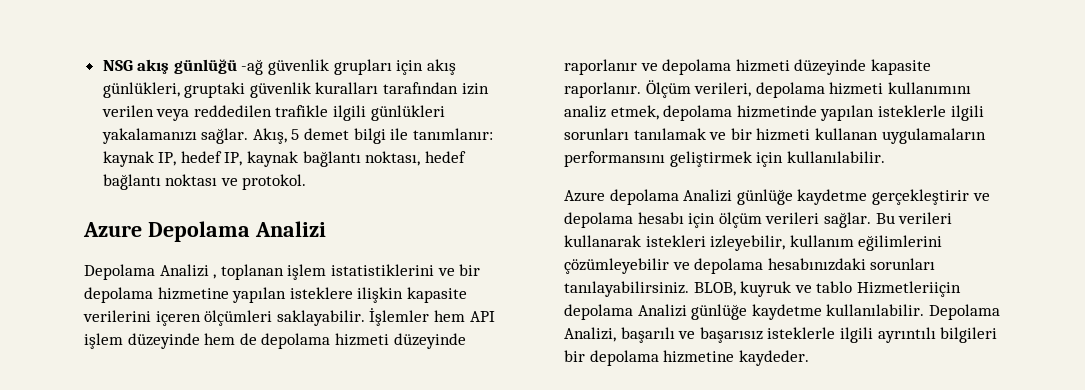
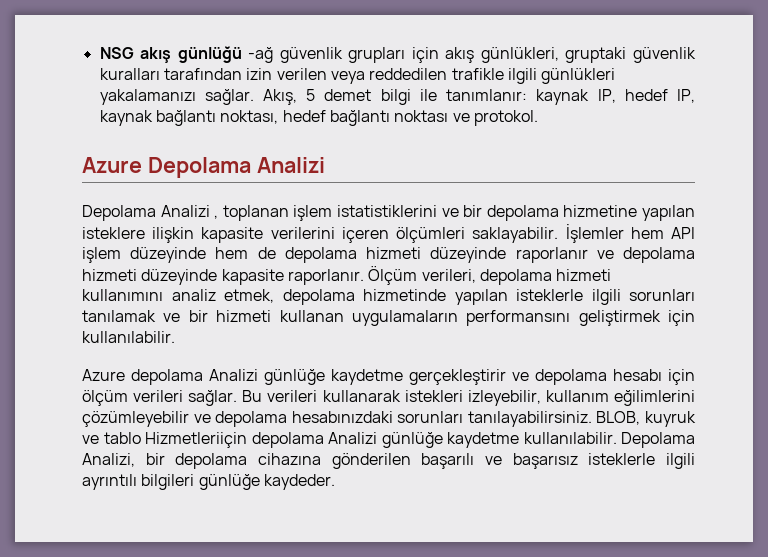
(616, 334) none -> [145,453,411,469] bir depolama cihazına gönderilen
[564,350,735,366] bir depolama hizmetine -> [198,474,260,490] günlüğe

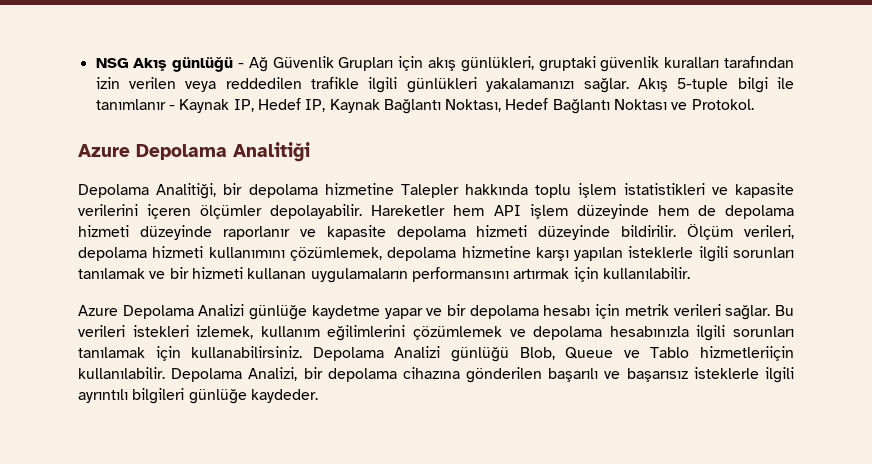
[140,46,406,63] akış günlüğü -ağ güvenlik grupları -> [133,56,394,72] Akış günlüğü - Ağ Güvenlik Grupları
[263,89,696,105] [99,110,538,126] [82,157,325,178] [82,205,696,221] [82,224,624,243] Akış, 5 demet bilgi ile tanımlanır: kaynak IP, hedef IP, kaynak bağlantı noktası, hedef bağlantı noktası ve protokol. // Azure Depolama Analizi // Depolama Analizi , toplanan işlem istatistiklerini ve bir depolama hizmetine yapılan isteklere ilişkin kapasite verilerini içeren ölçümleri saklayabilir. İşlemler -> [637,77,794,93] [95,98,754,114] [78,142,310,162] [78,183,794,199] [78,204,446,219] Akış 5-tuple bilgi ile tanımlanır - Kaynak IP, Hedef IP, Kaynak Bağlantı Noktası, Hedef Bağlantı Noktası ve Protokol. // Azure Depolama Analitiği // Depolama Analitiği, bir depolama hizmetine Talepler hakkında toplu işlem istatistikleri ve kapasite verilerini içeren ölçümler depolayabilir. Hareketler
[623,247,695,263] [82,269,364,285] depolama hizmeti düzeyinde kapasite raporlanır. -> [326,225,677,240] kapasite depolama hizmeti düzeyinde bildirilir.
[171,289,446,305] analiz etmek, depolama hizmetinde -> [289,246,569,261] çözümlemek, depolama hizmetine karşı
[578,310,661,326] geliştirmek -> [513,268,570,279] artırmak
[131,369,529,385] depolama Analizi günlüğe kaydetme gerçekleştirir ve -> [122,304,467,320] Depolama Analizi günlüğe kaydetme yapar ve bir
[82,390,128,406] ölçüm -> [624,304,669,316] metrik
[322,390,541,406] kullanarak istekleri izleyebilir, -> [132,325,254,339] istekleri izlemek,
[82,411,696,427] [82,432,519,448] çözümleyebilir ve depolama hesabınızdaki sorunları tanılayabilirsiniz. BLOB, kuyruk ve tablo Hizmetleriiçin depolama Analizi günlüğe kaydetme -> [413,325,795,341] [78,346,795,362] çözümlemek ve depolama hesabınızla ilgili sorunları tanılamak için kullanabilirsiniz. Depolama Analizi günlüğü Blob, Queue ve Tablo hizmetleriiçin

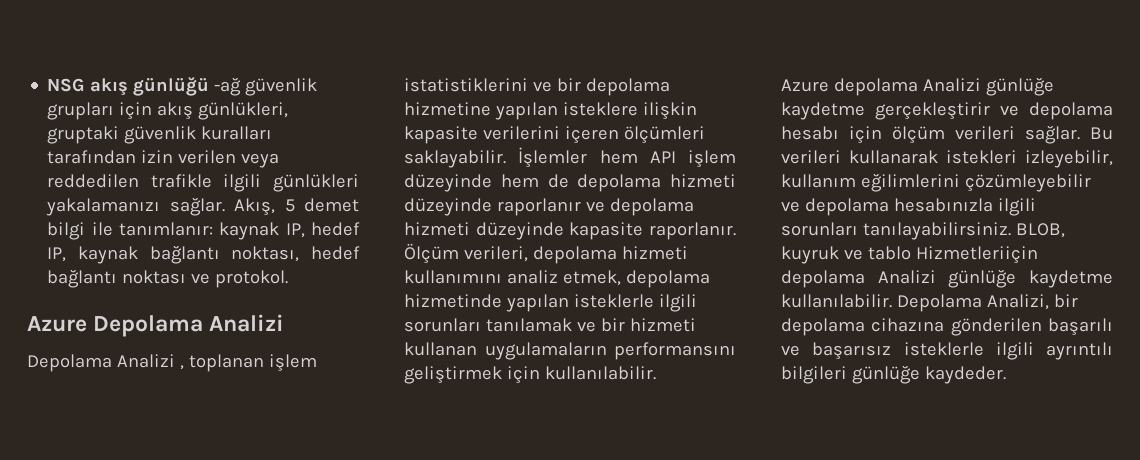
[133,56,394,72] Akış günlüğü - Ağ Güvenlik Grupları -> [90,77,318,96] [47,102,115,120] akış günlüğü -ağ güvenlik grupları
[637,77,794,93] [95,98,754,114] [78,142,310,162] [78,183,794,199] [78,204,446,219] Akış 5-tuple bilgi ile tanımlanır - Kaynak IP, Hedef IP, Kaynak Bağlantı Noktası, Hedef Bağlantı Noktası ve Protokol. // Azure Depolama Analitiği // Depolama Analitiği, bir depolama hizmetine Talepler hakkında toplu işlem istatistikleri ve kapasite verilerini içeren ölçümler depolayabilir. Hareketler -> [234,198,359,216] [47,222,360,240] [47,246,360,264] [47,270,289,288] [27,314,285,337] [27,354,317,372] [404,78,670,96] [404,102,697,120] [404,126,705,144] [404,147,588,168] Akış, 5 demet bilgi ile tanımlanır: kaynak IP, hedef IP, kaynak bağlantı noktası, hedef bağlantı noktası ve protokol. // Azure Depolama Analizi // Depolama Analizi , toplanan işlem istatistiklerini ve bir depolama hizmetine yapılan isteklere ilişkin kapasite verilerini içeren ölçümleri saklayabilir. İşlemler
[326,225,677,240] kapasite depolama hizmeti düzeyinde bildirilir. -> [609,198,694,216] [404,222,736,240] depolama hizmeti düzeyinde kapasite raporlanır.
[289,246,569,261] çözümlemek, depolama hizmetine karşı -> [506,270,710,288] [404,294,502,308] analiz etmek, depolama hizmetinde
[513,268,570,279] artırmak -> [404,366,502,384] geliştirmek
[122,304,467,320] Depolama Analizi günlüğe kaydetme yapar ve bir -> [833,78,1054,96] [781,102,1019,120] depolama Analizi günlüğe kaydetme gerçekleştirir ve
[624,304,669,316] metrik -> [892,126,945,144] ölçüm
[132,325,254,339] istekleri izlemek, -> [849,150,1113,168] kullanarak istekleri izleyebilir,
[413,326,502,340] çözümlemek -> [964,174,1091,192] çözümleyebilir
[78,346,795,362] tanılamak için kullanabilirsiniz. Depolama Analizi günlüğü Blob, Queue ve Tablo hizmetleriiçin -> [862,222,1065,240] [781,246,1038,264] [781,270,1113,288] tanılayabilirsiniz. BLOB, kuyruk ve tablo Hizmetleriiçin depolama Analizi günlüğe kaydetme

